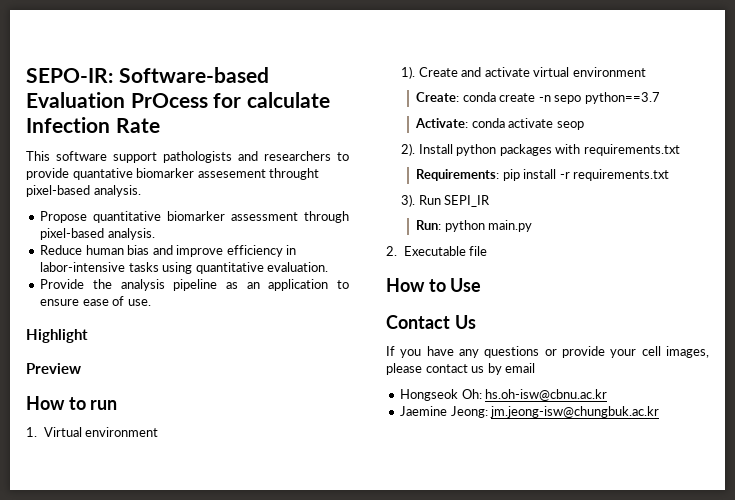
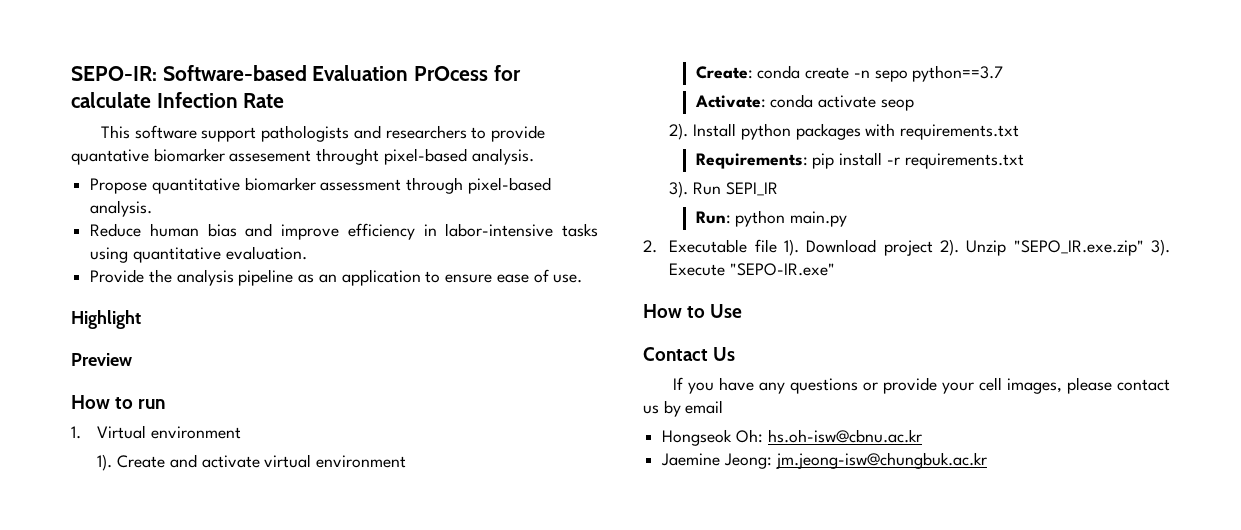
(488, 251) none -> [784,239,1170,256] [669,263,836,276] 1). Download project 2). Unzip "SEPO_IR.exe.zip" 3). Execute "SEPO-IR.exe"

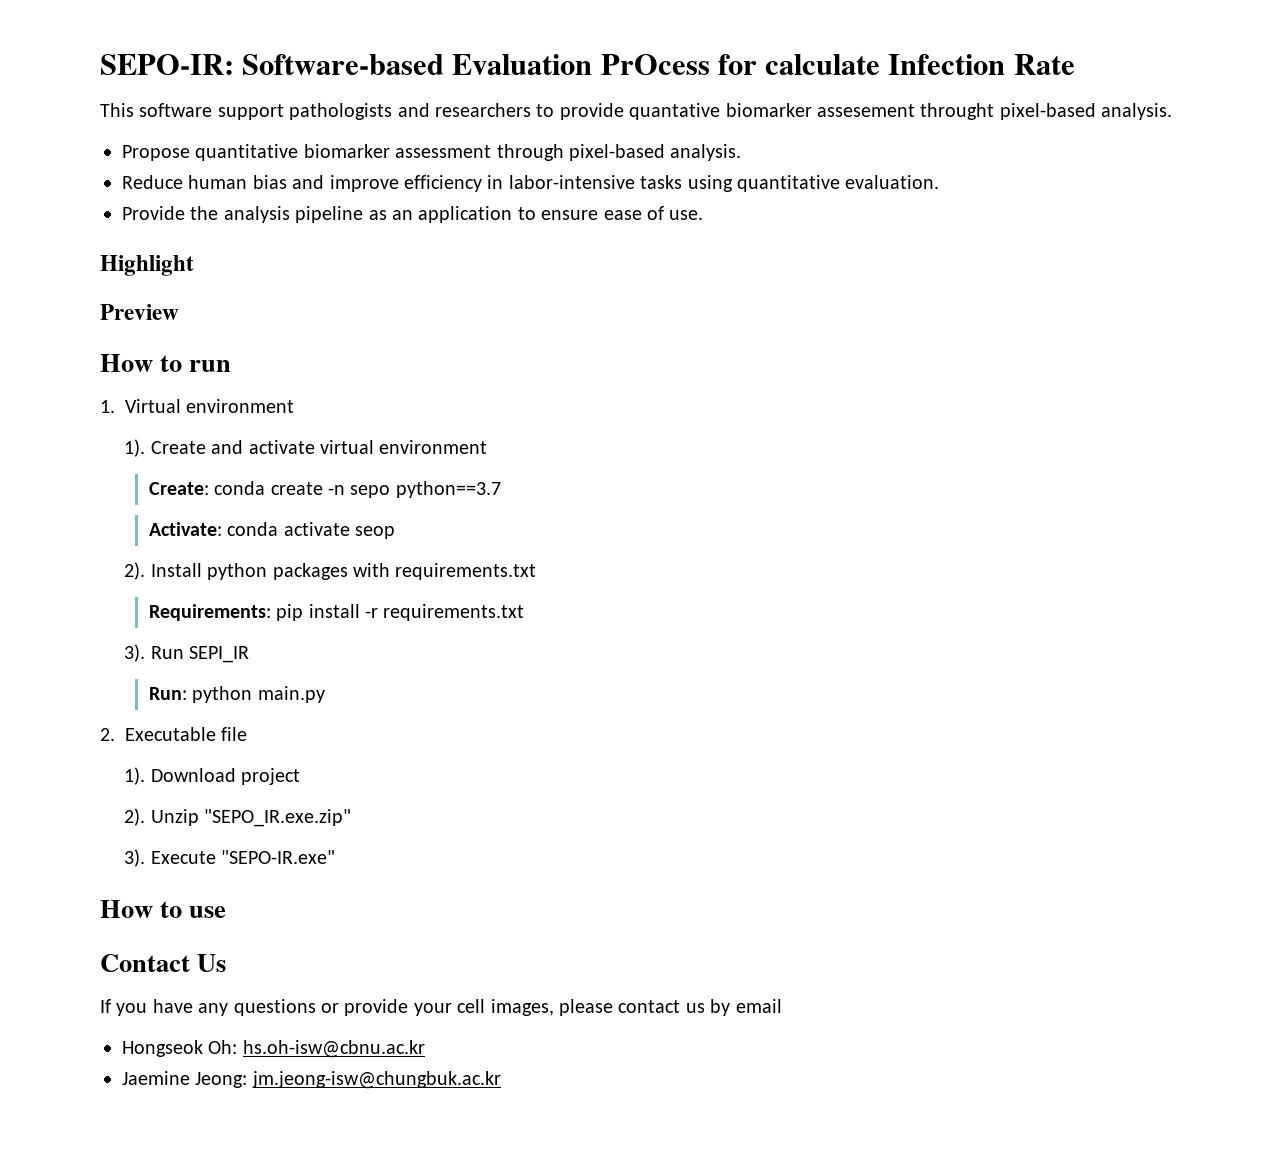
(777, 246) none -> (248, 734) //
(933, 248) none -> (301, 776) //
(1144, 248) none -> (352, 818) //
[710,304,743,318] Use -> [189,906,227,918] use

